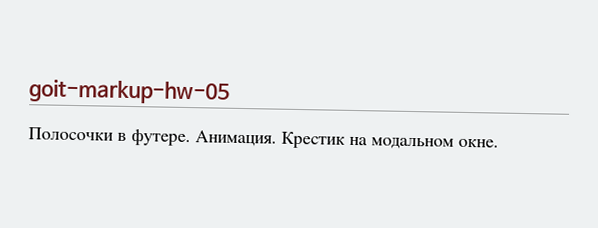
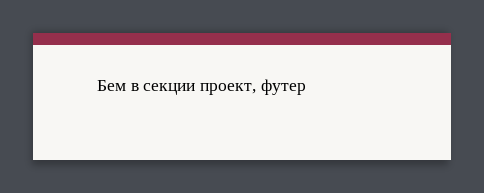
[29,79,230,105] [28,127,499,150] goit-markup-hw-05 // Полосочки в футере. Анимация. Крестик на модальном окне. -> [97,79,306,95] Бем в секции проект, футер

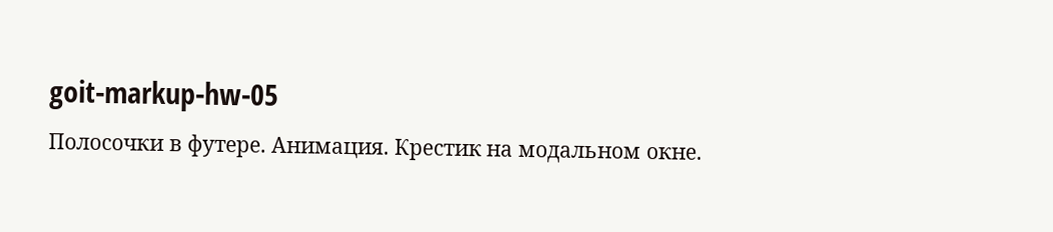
[97,79,306,95] Бем в секции проект, футер -> [49,79,279,113] [48,133,702,164] goit-markup-hw-05 // Полосочки в футере. Анимация. Крестик на модальном окне.

